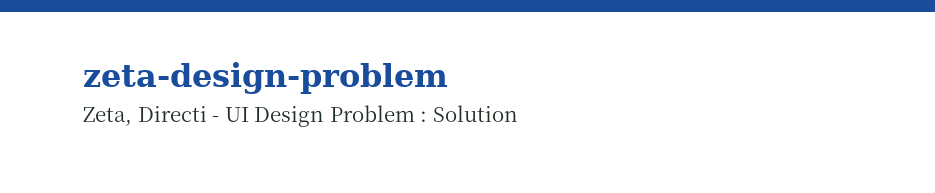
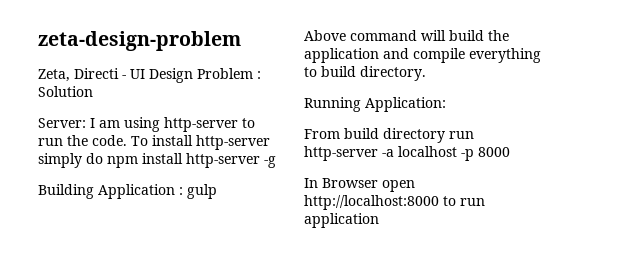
(518, 113) none -> [38,117,255,132] [38,135,270,150] [38,153,276,168] [38,184,217,199] [304,30,509,41] [304,48,541,63] [304,66,426,81] [304,97,446,112] [304,128,474,143] [304,146,510,161] [304,178,415,192] [304,195,485,210] [304,213,379,228] // Server: I am using http-server to run the code. To install http-server simply do npm install http-server -g // Building Application : gulp // Above command will build the application and compile everything to build directory. // Running Application: // From build directory run http-server -a localhost -p 8000 // In Browser open http://localhost:8000 to run application

